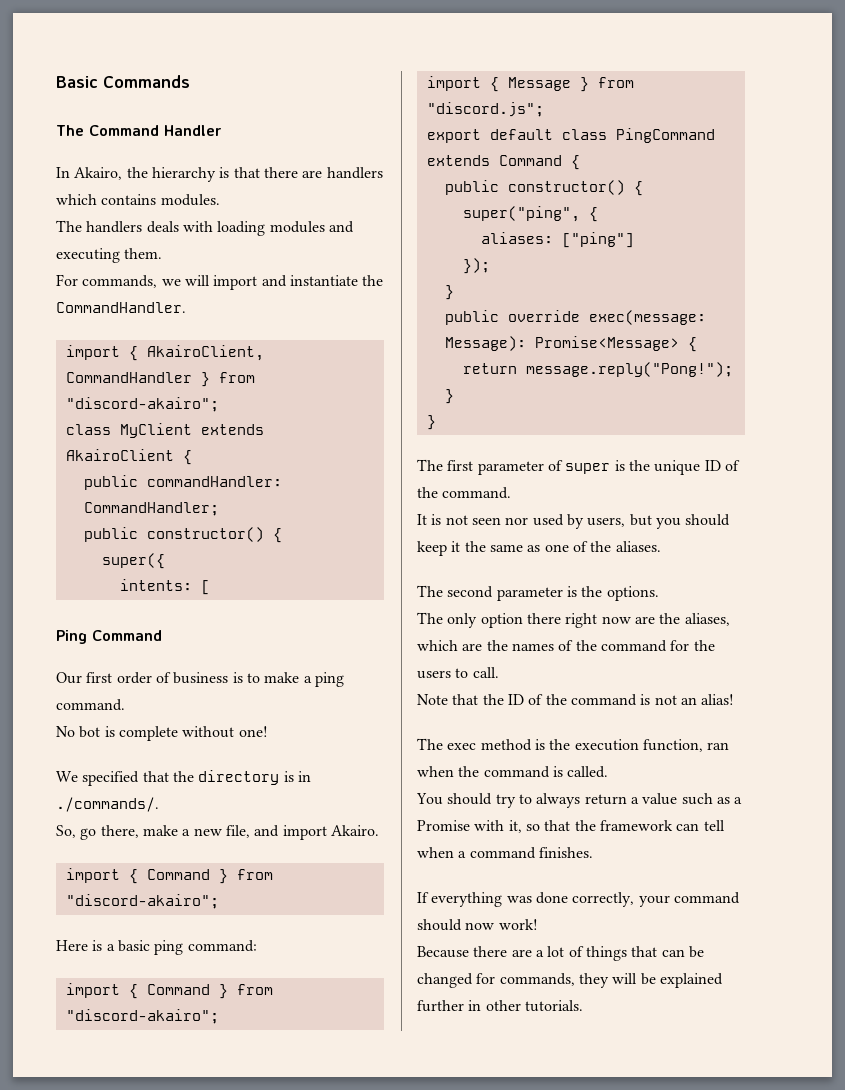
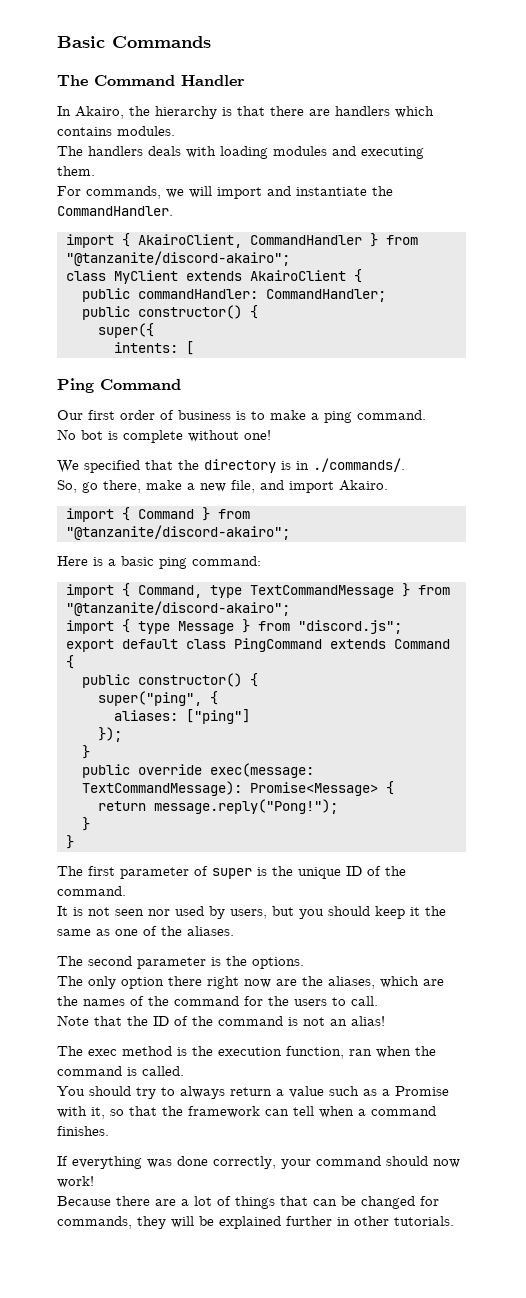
[65,397,219,412] "discord-akairo"; -> [66,251,290,266] "@tanzanite/discord-akairo";
[65,894,219,909] "discord-akairo"; -> [66,525,290,540] "@tanzanite/discord-akairo";
[146,984,273,999] [65,1009,219,1024] [426,76,499,92] Command } from "discord-akairo"; // import { -> [138,583,450,598] [66,601,290,616] [66,619,170,634] Command, type TextCommandMessage } from "@tanzanite/discord-akairo"; // import { type
[444,336,526,351] Message): -> [82,781,242,796] TextCommandMessage):

